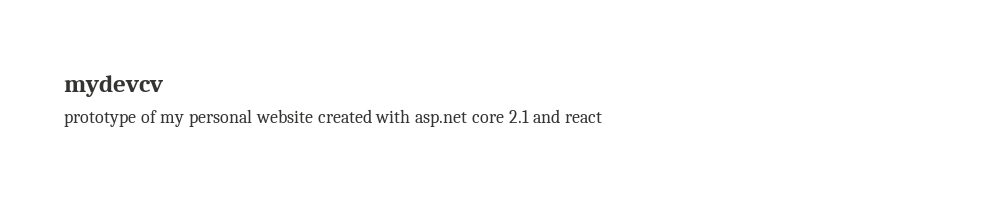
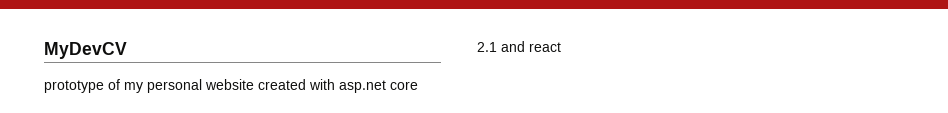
[64,75,164,97] mydevcv -> [44,42,127,59] MyDevCV

